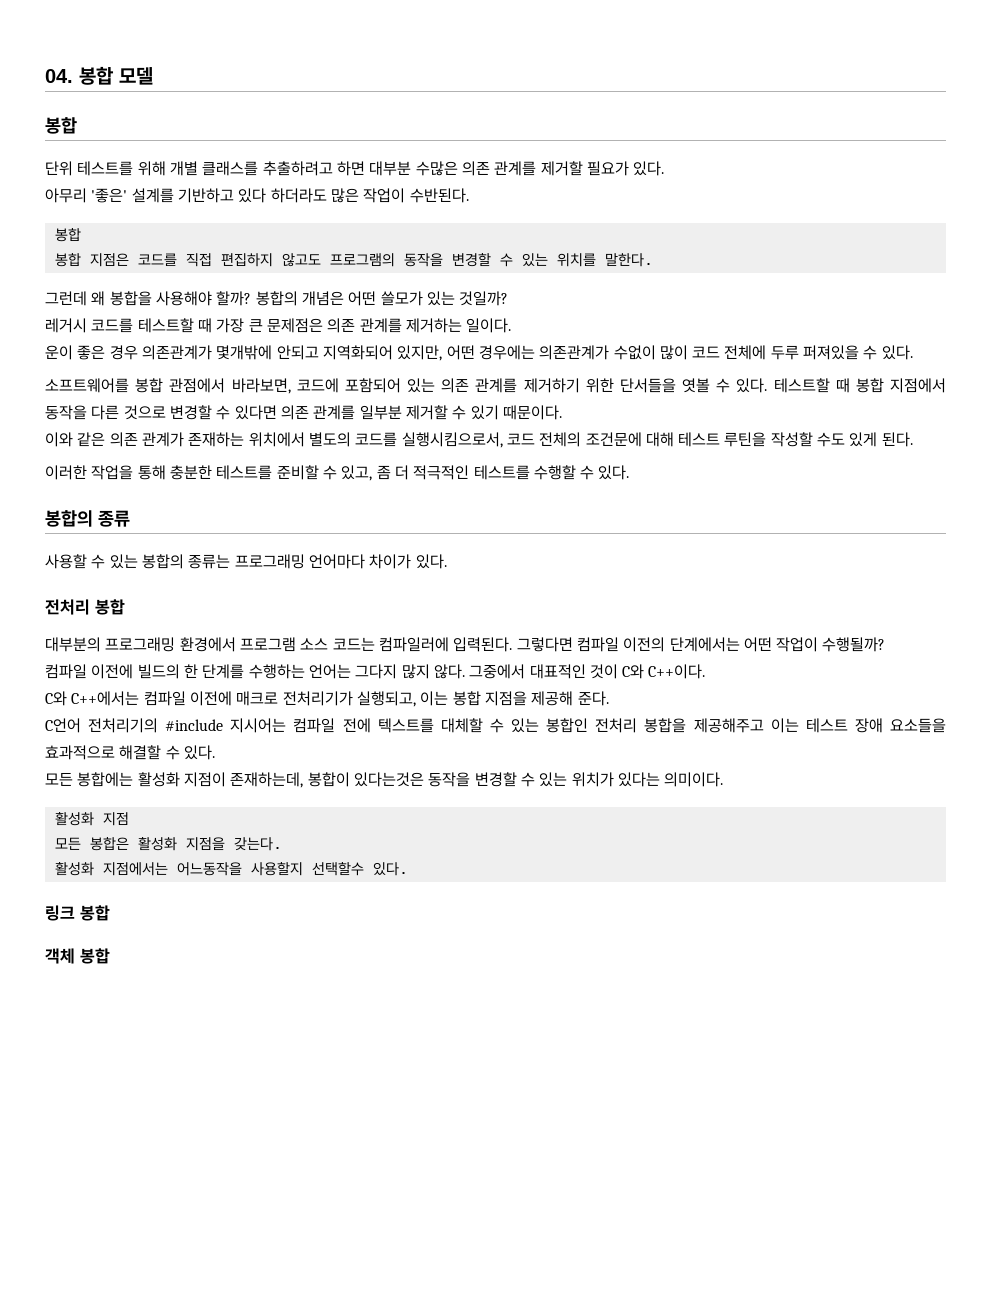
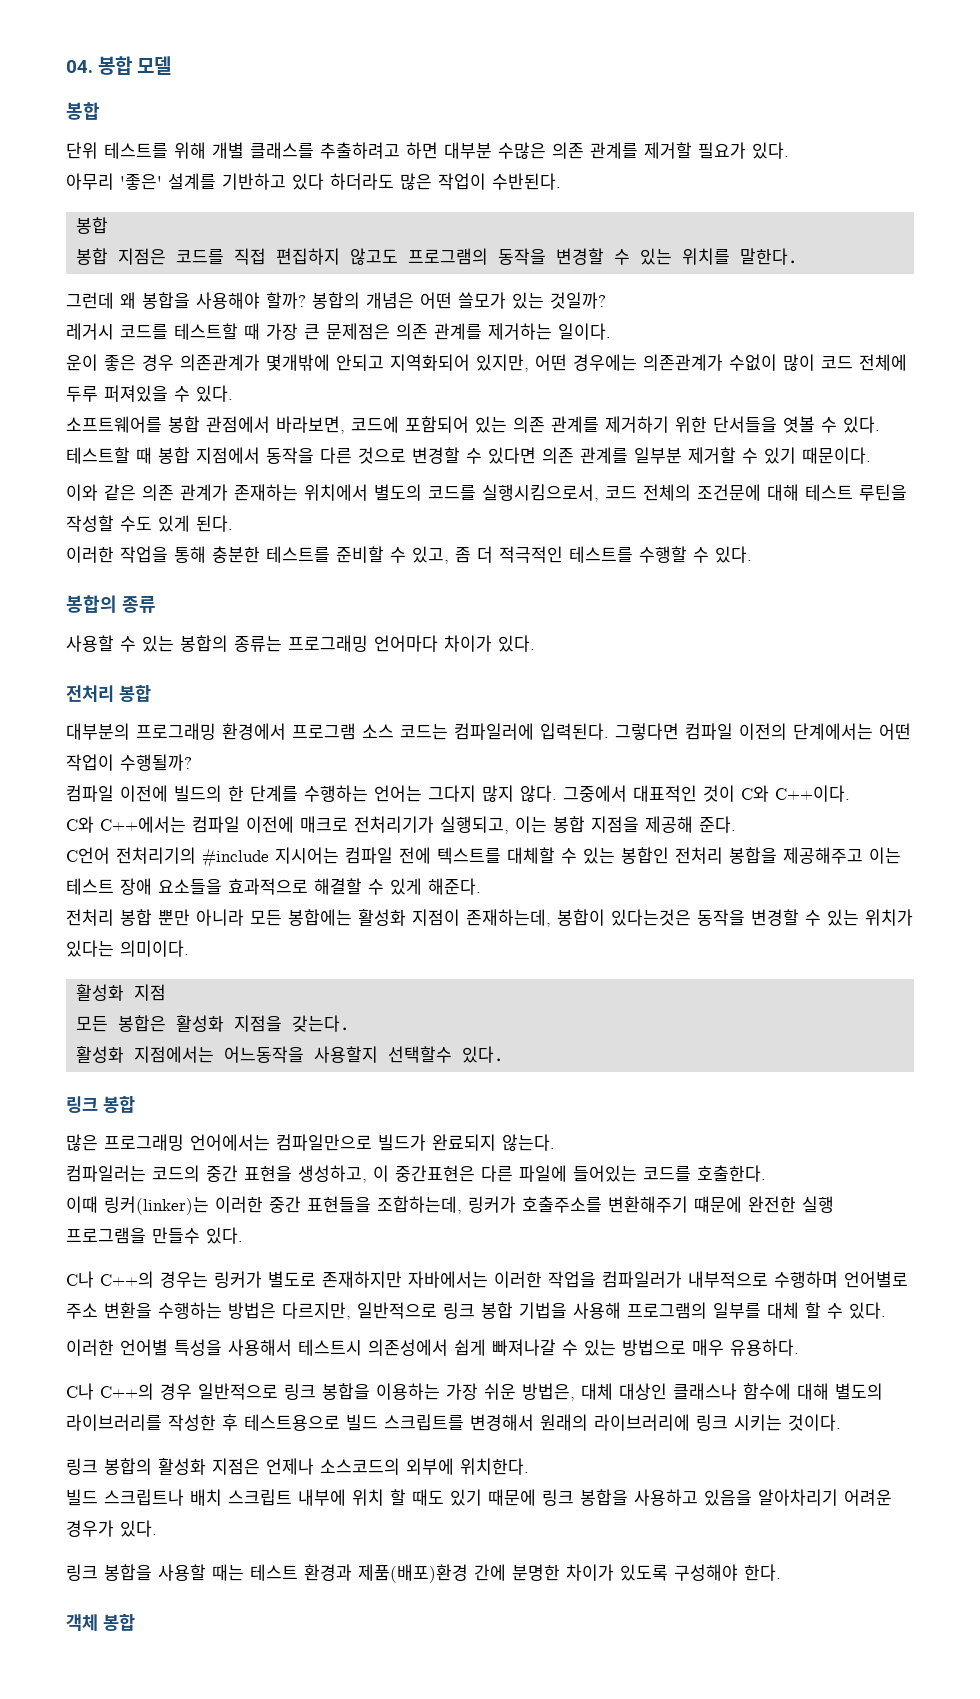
[183,745,215,760] 있다. // -> [390,878,481,895] [66,909,244,926] 있게 해준다. // 전처리 봉합 뿐만 아니라
(110, 913) none -> [66,1134,555,1151] [66,1165,766,1183] [66,1196,834,1215] [66,1227,243,1244] [66,1271,908,1288] [66,1302,886,1320] [66,1339,799,1356] [66,1383,883,1401] [66,1414,841,1431] [66,1458,529,1475] [66,1489,892,1506] [66,1520,157,1537] [66,1564,781,1583] // 많은 프로그래밍 언어에서는 컴파일만으로 빌드가 완료되지 않는다. // 컴파일러는 코드의 중간 표현을 생성하고, 이 중간표현은 다른 파일에 들어있는 코드를 호출한다. // 이때 링커(linker)는 이러한 중간 표현들을 조합하는데, 링커가 호출주소를 변환해주기 떄문에 완전한 실행 프로그램을 만들수 있다. // C나 C++의 경우는 링커가 별도로 존재하지만 자바에서는 이러한 작업을 컴파일러가 내부적으로 수행하며 언어별로 주소 변환을 수행하는 방법은 다르지만, 일반적으로 링크 봉합 기법을 사용해 프로그램의 일부를 대체 할 수 있다. // 이러한 언어별 특성을 사용해서 테스트시 의존성에서 쉽게 빠져나갈 수 있는 방법으로 매우 유용하다. // C나 C++의 경우 일반적으로 링크 봉합을 이용하는 가장 쉬운 방법은, 대체 대상인 클래스나 함수에 대해 별도의 라이브러리를 작성한 후 테스트용으로 빌드 스크립트를 변경해서 원래의 라이브러리에 링크 시키는 것이다. // 링크 봉합의 활성화 지점은 언제나 소스코드의 외부에 위치한다. // 빌드 스크립트나 배치 스크립트 내부에 위치 할 때도 있기 때문에 링크 봉합을 사용하고 있음을 알아차리기 어려운 경우가 있다. // 링크 봉합을 사용할 때는 테스트 환경과 제품(배포)환경 간에 분명한 차이가 있도록 구성해야 한다.

